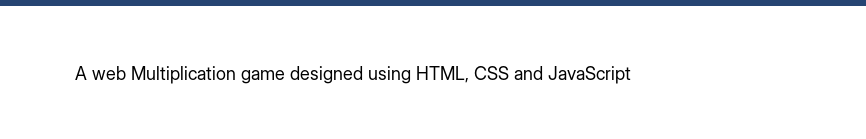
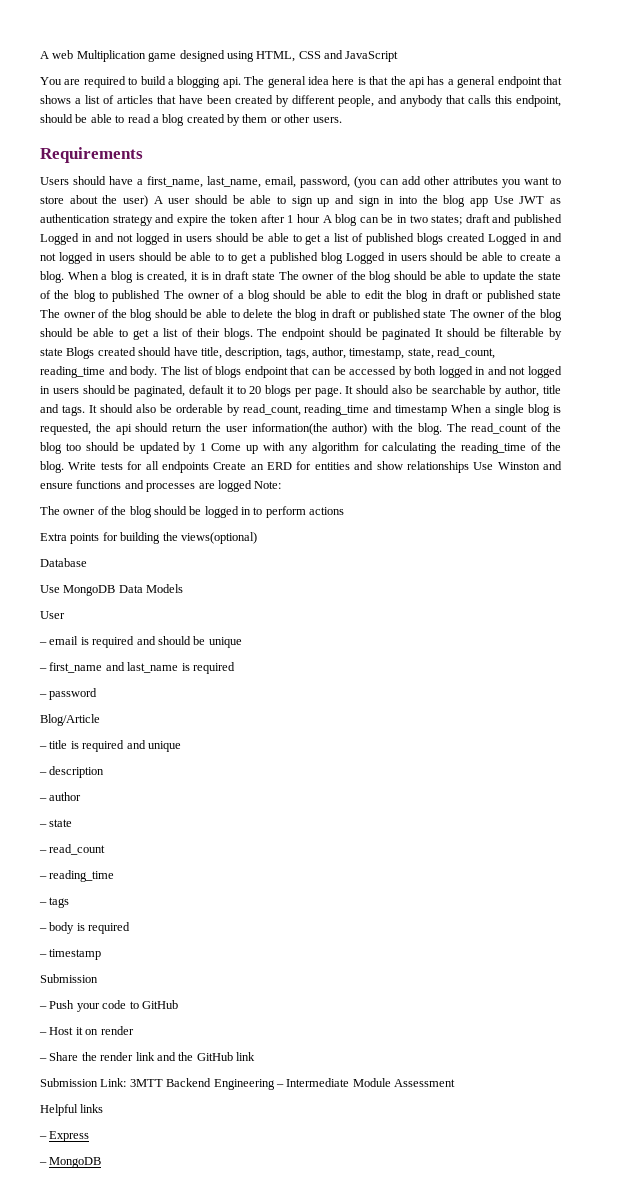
(631, 75) none -> [40,76,562,88] [40,95,561,107] [40,114,342,126] [40,147,143,163] [40,176,561,188] [40,195,562,207] [40,214,562,226] [40,233,562,245] [40,252,562,264] [40,271,562,283] [40,290,561,302] [40,309,562,321] [40,328,563,340] [40,347,496,359] [40,366,562,378] [40,385,561,397] [40,404,561,416] [40,423,562,435] [40,442,561,454] [40,461,562,473] [40,480,282,492] [40,506,345,518] [40,532,257,544] [40,558,87,567] [40,584,184,596] [40,611,65,619] [39,636,242,648] [39,662,235,674] [39,688,98,700] [40,714,100,726] [39,740,181,752] [39,766,105,778] [39,792,82,801] [39,819,73,827] [39,844,106,855] [39,870,115,882] [39,897,70,908] [39,922,131,934] [39,949,102,960] [40,974,98,983] [39,1000,178,1012] [39,1026,134,1035] [39,1052,255,1061] [40,1078,455,1090] [40,1104,104,1116] [39,1131,90,1142] [39,1157,102,1168] // You are required to build a blogging api. The general idea here is that the api has a general endpoint that shows a list of articles that have been created by different people, and anybody that calls this endpoint, should be able to read a blog created by them or other users. // Requirements // Users should have a first_name, last_name, email, password, (you can add other attributes you want to store about the user) A user should be able to sign up and sign in into the blog app Use JWT as authentication strategy and expire the token after 1 hour A blog can be in two states; draft and published Logged in and not logged in users should be able to get a list of published blogs created Logged in and not logged in users should be able to to get a published blog Logged in users should be able to create a blog. When a blog is created, it is in draft state The owner of the blog should be able to update the state of the blog to published The owner of a blog should be able to edit the blog in draft or published state The owner of the blog should be able to delete the blog in draft or published state The owner of the blog should be able to get a list of their blogs. The endpoint should be paginated It should be filterable by state Blogs created should have title, description, tags, author, timestamp, state, read_count, reading_time and body. The list of blogs endpoint that can be accessed by both logged in and not logged in users should be paginated, default it to 20 blogs per page. It should also be searchable by author, title and tags. It should also be orderable by read_count, reading_time and timestamp When a single blog is requested, the api should return the user information(the author) with the blog. The read_count of the blog too should be updated by 1 Come up with any algorithm for calculating the reading_time of the blog. Write tests for all endpoints Create an ERD for entities and show relationships Use Winston and ensure functions and processes are logged Note: // The owner of the blog should be logged in to perform actions // Extra points for building the views(optional) // Database // Use MongoDB Data Models // User // – email is required and should be unique // – first_name and last_name is required // – password // Blog/Article // – title is required and unique // – description // – author // – state // – read_count // – reading_time // – tags // – body is required // – timestamp // Submission // – Push your code to GitHub // – Host it on render // – Share the render link and the GitHub link // Submission Link: 3MTT Backend Engineering – Intermediate Module Assessment // Helpful links // – Express // – MongoDB

